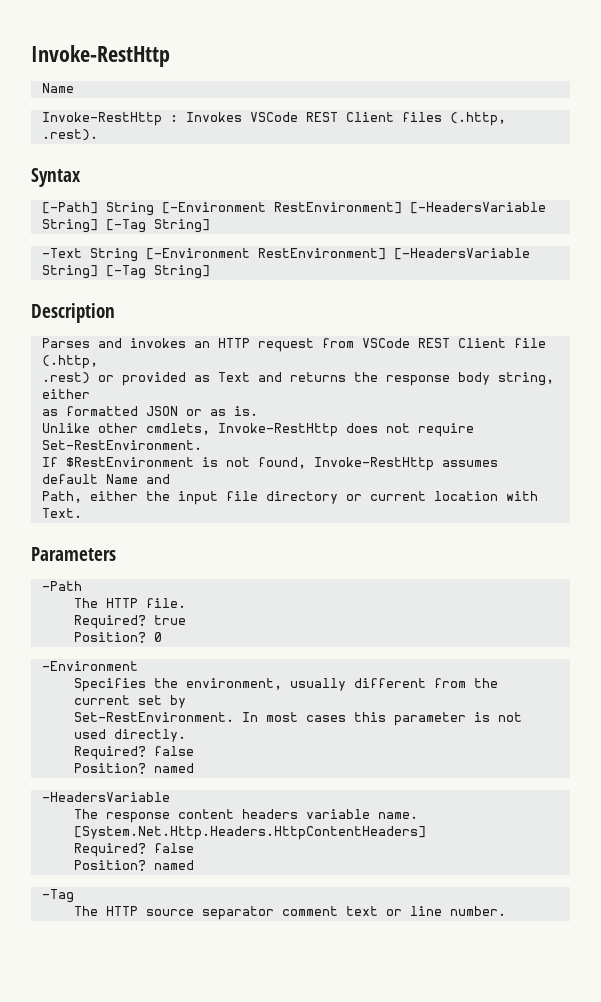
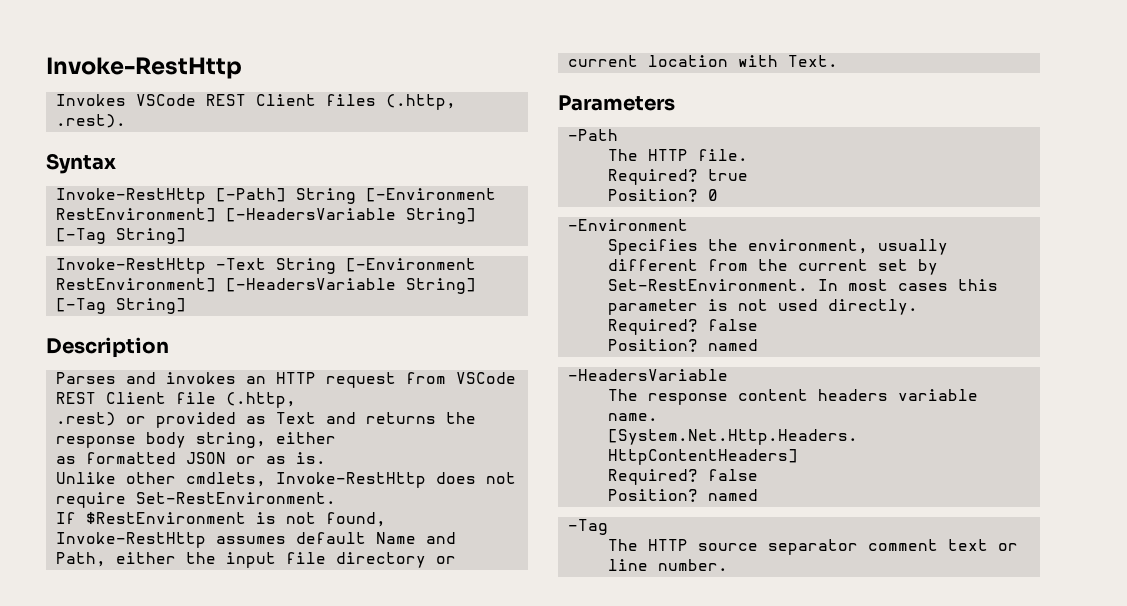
[41,83,74,93] [41,112,178,126] Name // Invoke-RestHttp : -> (242, 68) none
(81, 177) none -> [55,188,206,204] Invoke-RestHttp
(210, 226) none -> [55,258,206,274] Invoke-RestHttp

